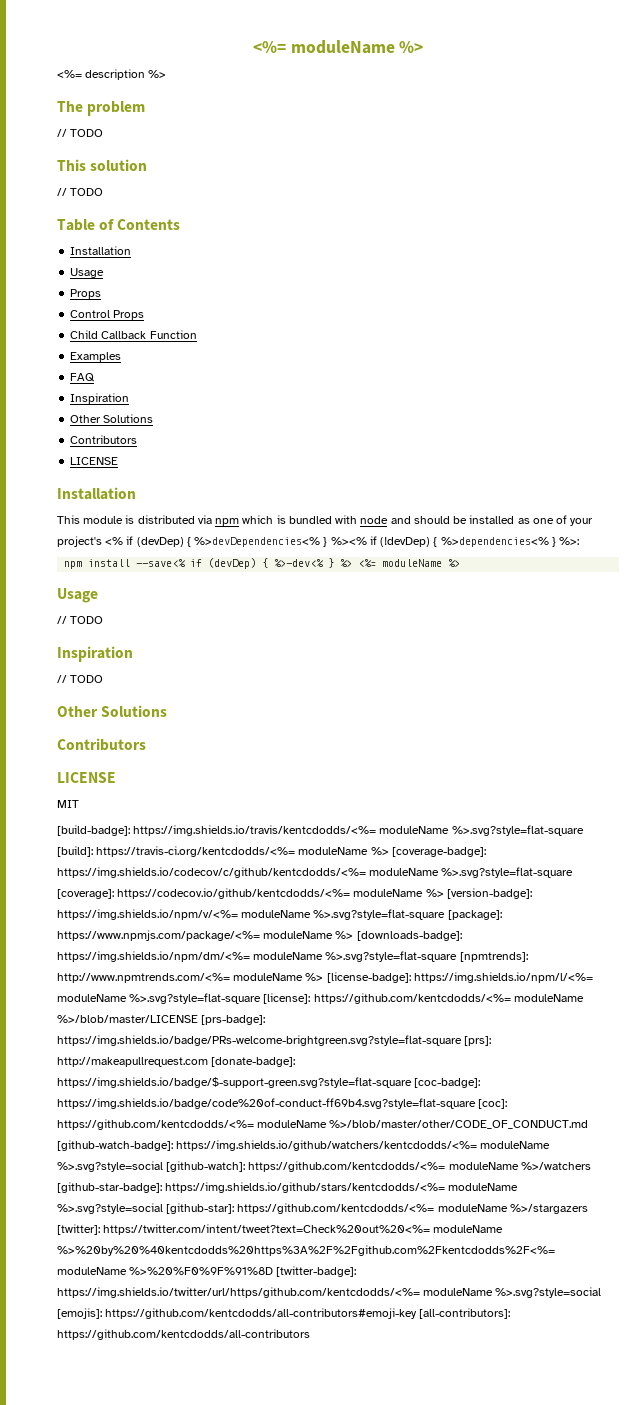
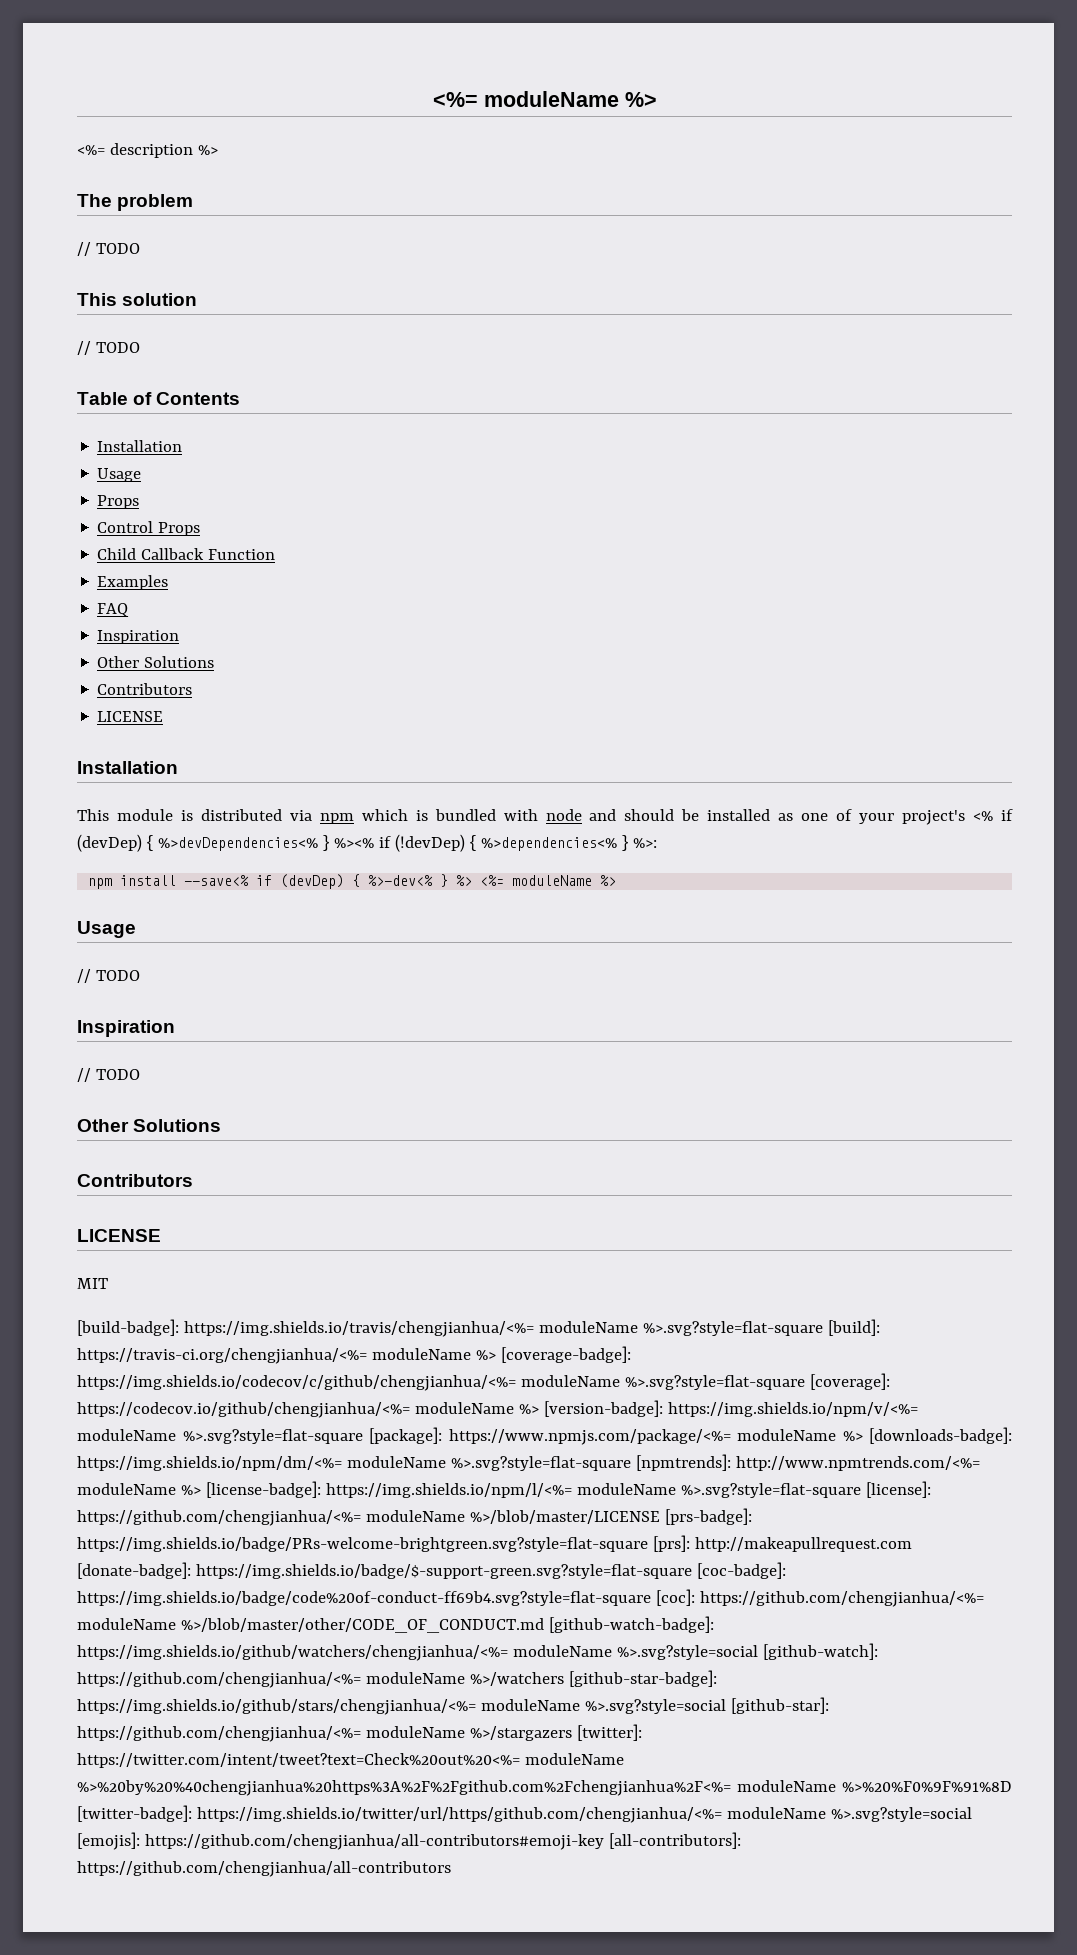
[133,825,377,836] https://img.shields.io/travis/kentcdodds/<%= -> [183,1321,534,1337] https://img.shields.io/travis/chengjianhua/<%=
[96,846,296,857] https://travis-ci.org/kentcdodds/<%= -> [77,1348,367,1364] https://travis-ci.org/chengjianhua/<%=
[57,867,366,878] https://img.shields.io/codecov/c/github/kentcdodds/<%= -> [77,1375,516,1391] https://img.shields.io/codecov/c/github/chengjianhua/<%=
[117,888,351,899] https://codecov.io/github/kentcdodds/<%= -> [77,1402,410,1418] https://codecov.io/github/chengjianhua/<%=
[313,993,511,1004] https://github.com/kentcdodds/<%= -> [77,1510,361,1526] https://github.com/chengjianhua/<%=
[57,1119,254,1130] https://github.com/kentcdodds/<%= -> [699,1591,984,1607] https://github.com/chengjianhua/<%=
[176,1140,478,1151] https://img.shields.io/github/watchers/kentcdodds/<%= -> [77,1645,508,1661] https://img.shields.io/github/watchers/chengjianhua/<%=
[248,1161,446,1172] https://github.com/kentcdodds/<%= -> [77,1672,361,1688] https://github.com/chengjianhua/<%=
[165,1182,446,1193] https://img.shields.io/github/stars/kentcdodds/<%= -> [77,1699,476,1715] https://img.shields.io/github/stars/chengjianhua/<%=
[237,1203,435,1214] https://github.com/kentcdodds/<%= -> [77,1726,361,1742] https://github.com/chengjianhua/<%=
[57,1245,555,1256] %>%20by%20%40kentcdodds%20https%3A%2F%2Fgithub.com%2Fkentcdodds%2F<%= -> [77,1780,731,1796] %>%20by%20%40chengjianhua%20https%3A%2F%2Fgithub.com%2Fchengjianhua%2F<%=
[57,1287,420,1298] https://img.shields.io/twitter/url/https/github.com/kentcdodds/<%= -> [196,1807,722,1823] https://img.shields.io/twitter/url/https/github.com/chengjianhua/<%=
[105,1308,511,1319] [57,1329,310,1340] https://github.com/kentcdodds/all-contributors#emoji-key [all-contributors]: https://github.com/kentcdodds/all-contributors -> [144,1832,741,1850] [77,1861,451,1877] https://github.com/chengjianhua/all-contributors#emoji-key [all-contributors]: https://github.com/chengjianhua/all-contributors

